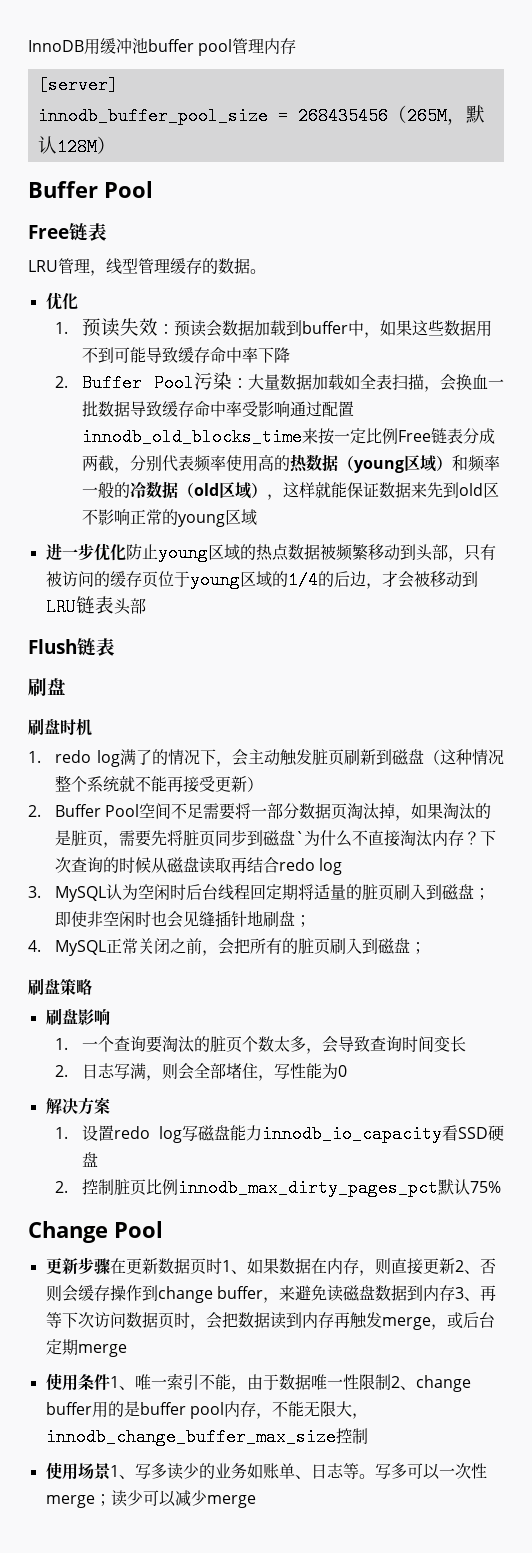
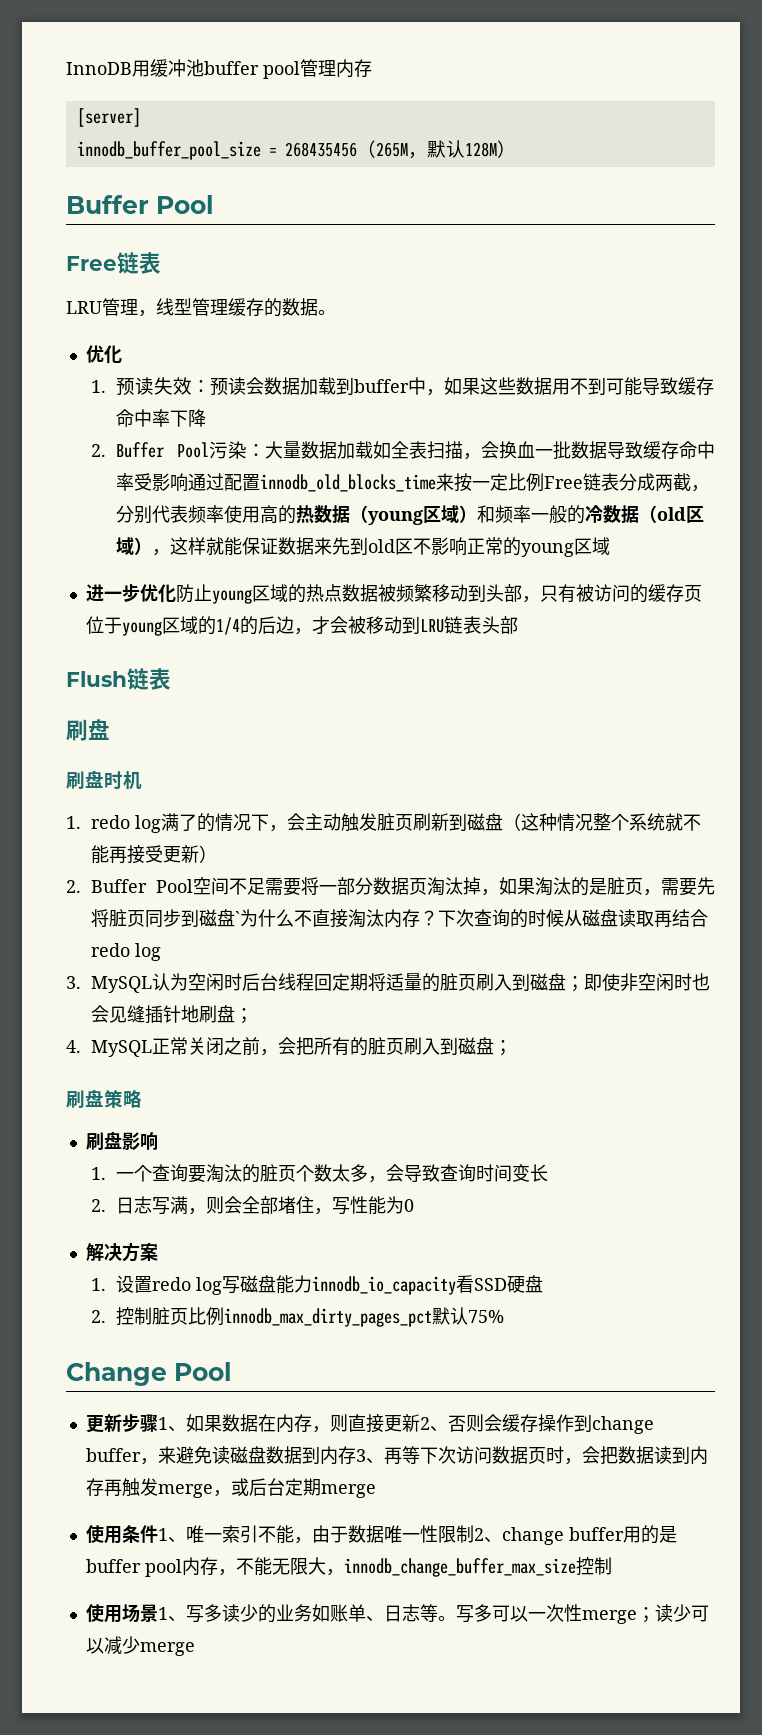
[109,1258,222,1275] 在更新数据页时 -> (158, 1423) none

